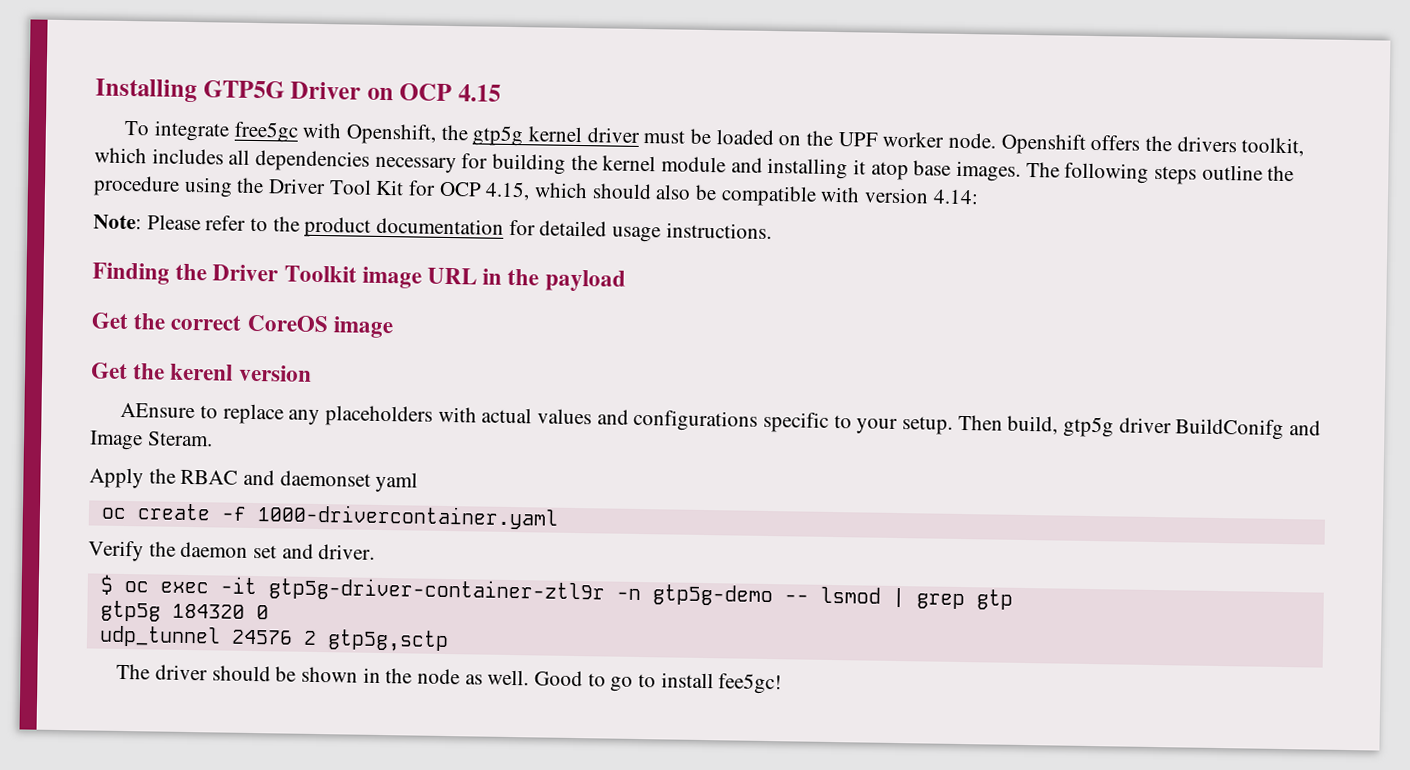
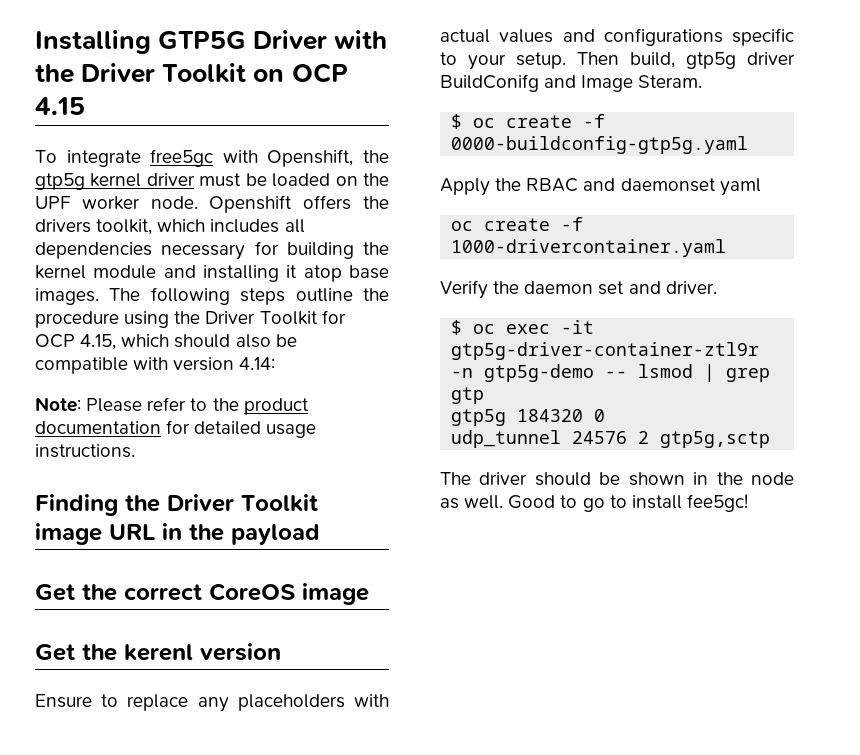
(362, 90) none -> [334,30,388,49] [35,63,247,83] with the Driver Toolkit
[328,179,405,196] Tool Kit -> [259,311,318,325] Toolkit
[120,402,196,419] AEnsure -> [35,694,92,708] Ensure
(213, 439) none -> [451,114,606,129] [451,136,749,154] // $ oc create -f 0000-buildconfig-gtp5g.yaml

